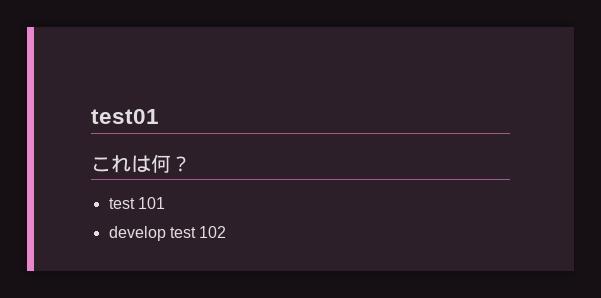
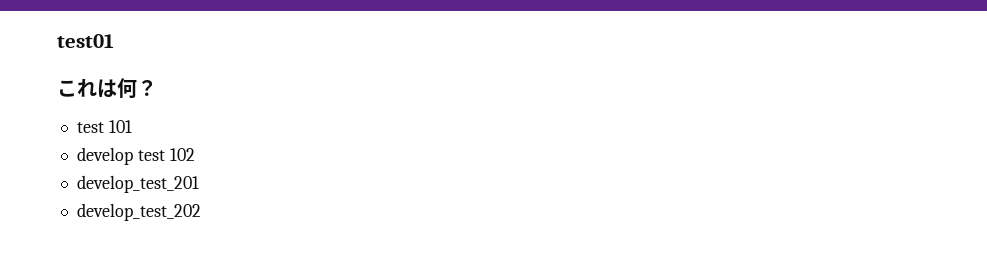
(227, 232) none -> [76,175,199,193] [76,203,201,221] // develop_test_201 // develop_test_202

